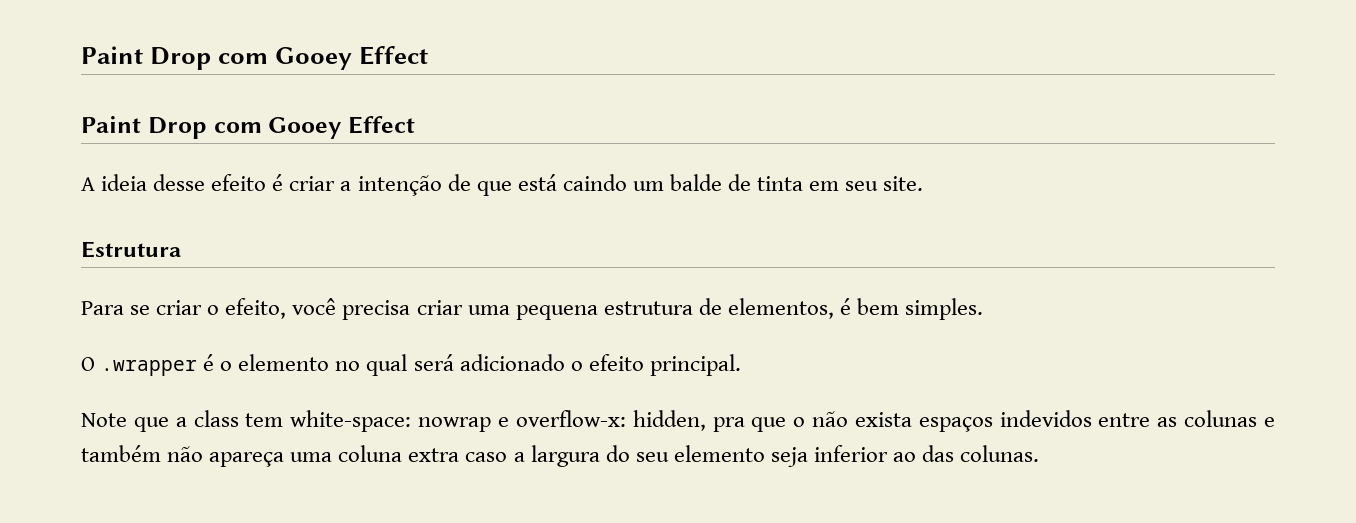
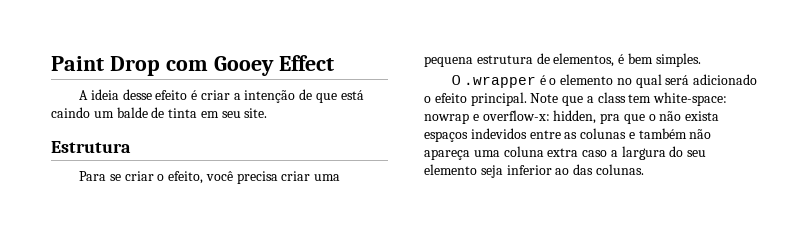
[81,46,429,70] [81,116,415,139] Paint Drop com Gooey Effect // Paint Drop com Gooey Effect -> [51,55,334,76] Paint Drop com Gooey Effect
(741, 365) // -> (527, 99) none

